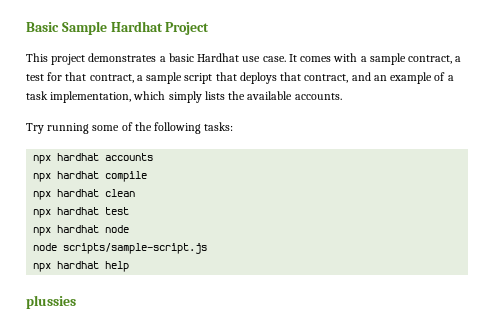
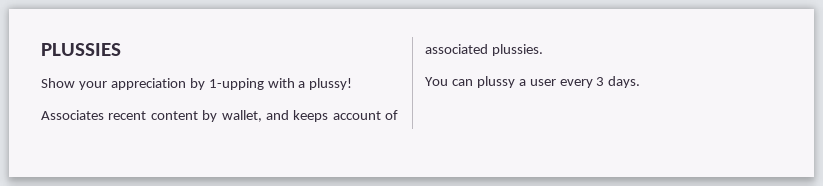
[26,21,210,35] [26,53,462,65] [26,72,454,84] [26,91,342,103] [26,122,234,134] [33,153,154,164] [33,171,148,182] [33,189,136,200] [33,207,130,218] [33,225,130,236] [33,243,208,254] [33,261,130,272] [26,295,76,309] Basic Sample Hardhat Project // This project demonstrates a basic Hardhat use case. It comes with a sample contract, a test for that contract, a sample script that deploys that contract, and an example of a task implementation, which simply lists the available accounts. // Try running some of the following tasks: // npx hardhat accounts // npx hardhat compile // npx hardhat clean // npx hardhat test // npx hardhat node // node scripts/sample-script.js // npx hardhat help // plussies -> [41,43,121,56] [41,78,353,90] [41,110,398,122] [425,44,543,56] [425,76,641,88] PLUSSIES // Show your appreciation by 1-upping with a plussy! // Associates recent content by wallet, and keeps account of associated plussies. // You can plussy a user every 3 days.

